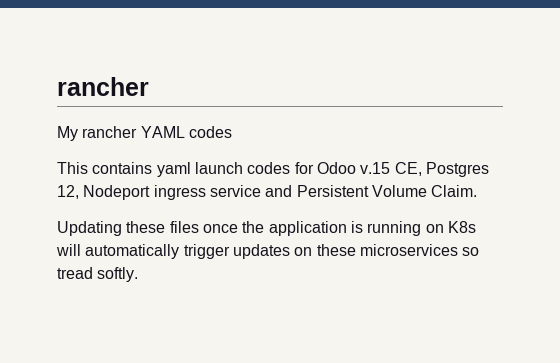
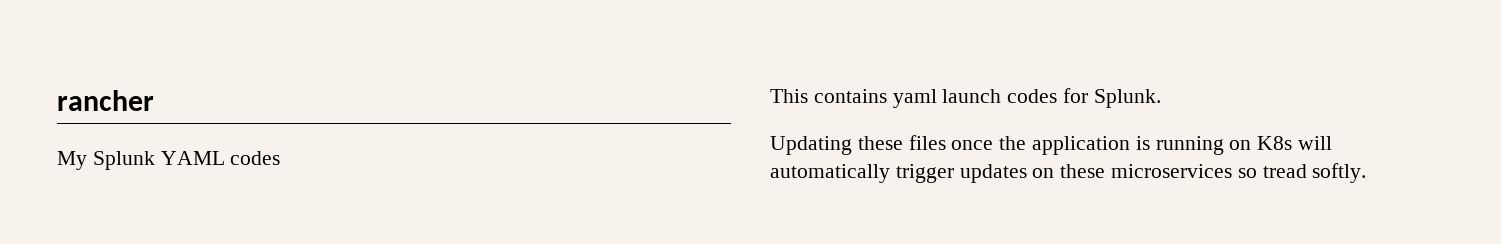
[82,126,138,138] rancher -> [92,151,155,170] Splunk
[316,162,489,177] [57,185,478,200] Odoo v.15 CE, Postgres 12, Nodeport ingress service and Persistent Volume Claim. -> [1093,89,1161,108] Splunk.

